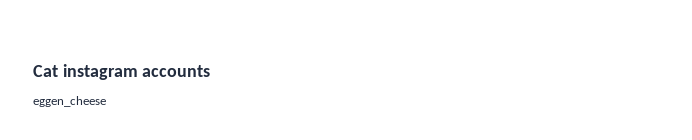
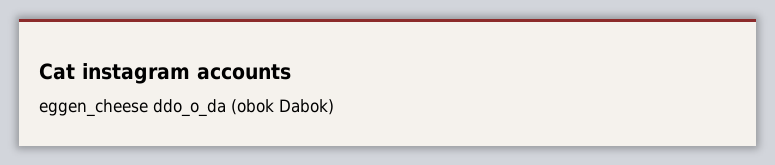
(106, 101) none -> [153,99,334,117] ddo_o_da (obok Dabok)

